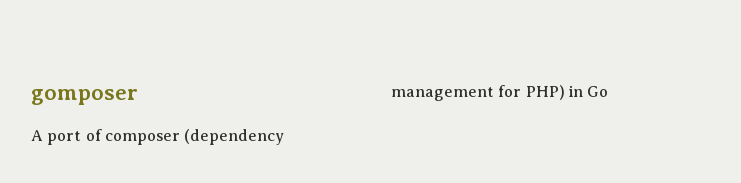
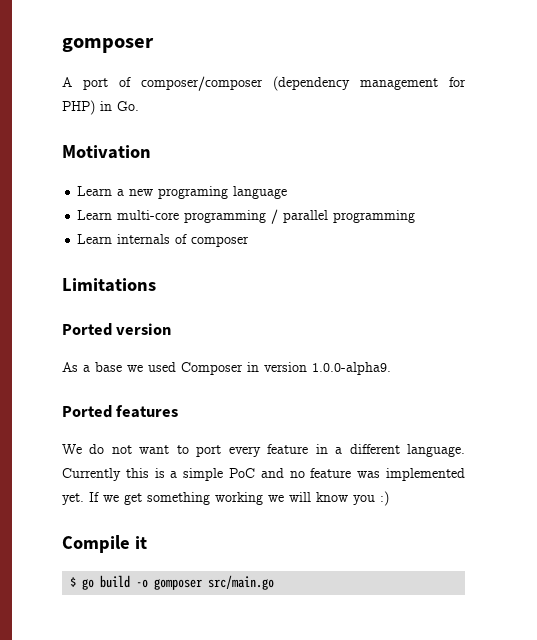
[104,133,180,145] composer -> [141,76,263,91] composer/composer
[587,86,609,97] Go -> [117,101,139,111] [62,145,151,159] [77,186,288,199] [77,209,416,224] [77,234,250,247] [62,278,156,292] [62,323,172,336] [62,362,391,375] [62,405,179,418] [62,444,465,457] [62,468,466,481] [62,491,389,506] [62,535,147,553] [70,575,275,590] Go. // Motivation // Learn a new programing language // Learn multi-core programming / parallel programming // Learn internals of composer // Limitations // Ported version // As a base we used Composer in version 1.0.0-alpha9. // Ported features // We do not want to port every feature in a different language. Currently this is a simple PoC and no feature was implemented yet. If we get something working we will know you :) // Compile it // $ go build -o gomposer src/main.go

